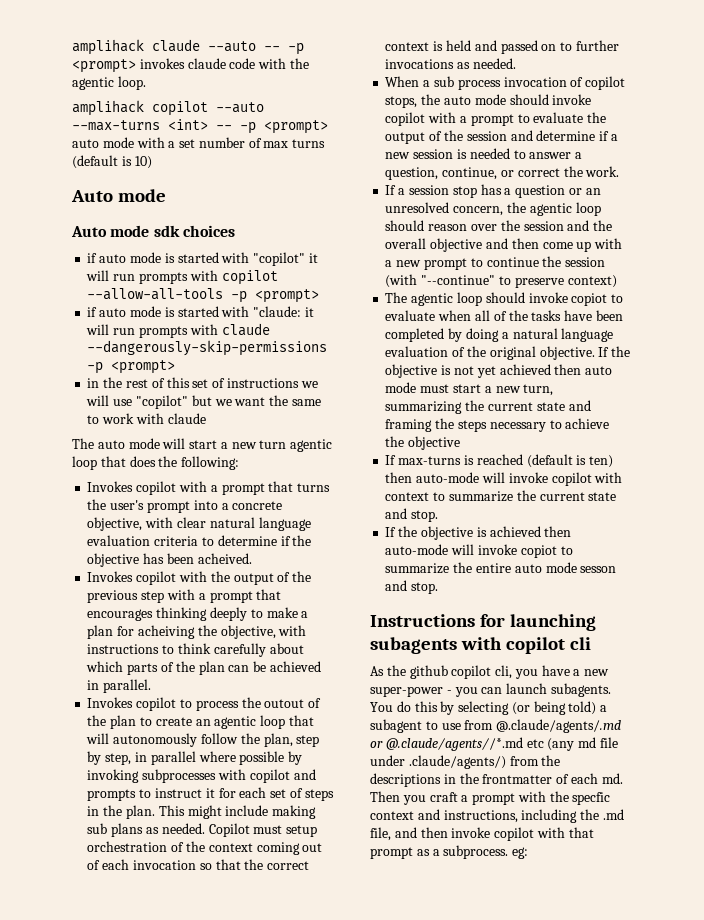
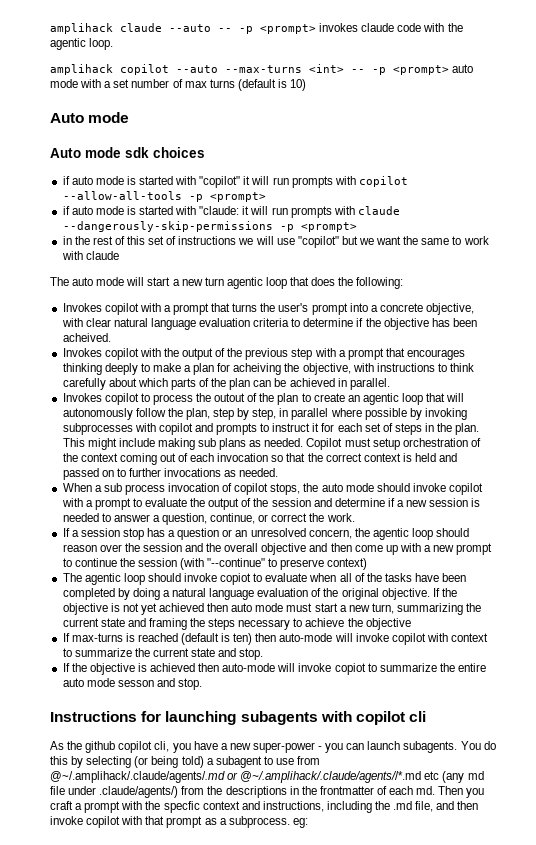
[496,719,622,733] [370,737,523,751] @.claude/agents/.md or @.claude/agents//*.md -> [50,771,422,783] @~/.amplihack/.claude/agents/.md or @~/.amplihack/.claude/agents//*.md

